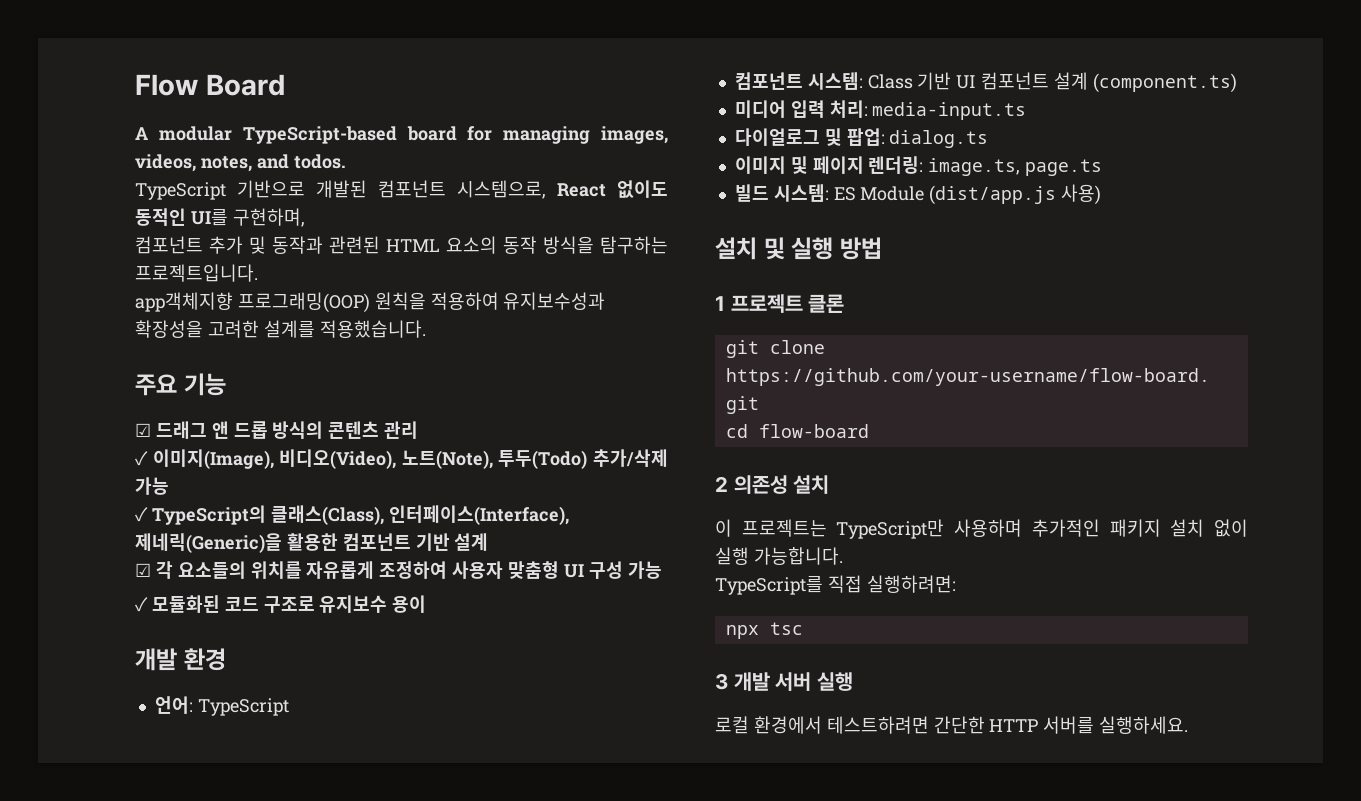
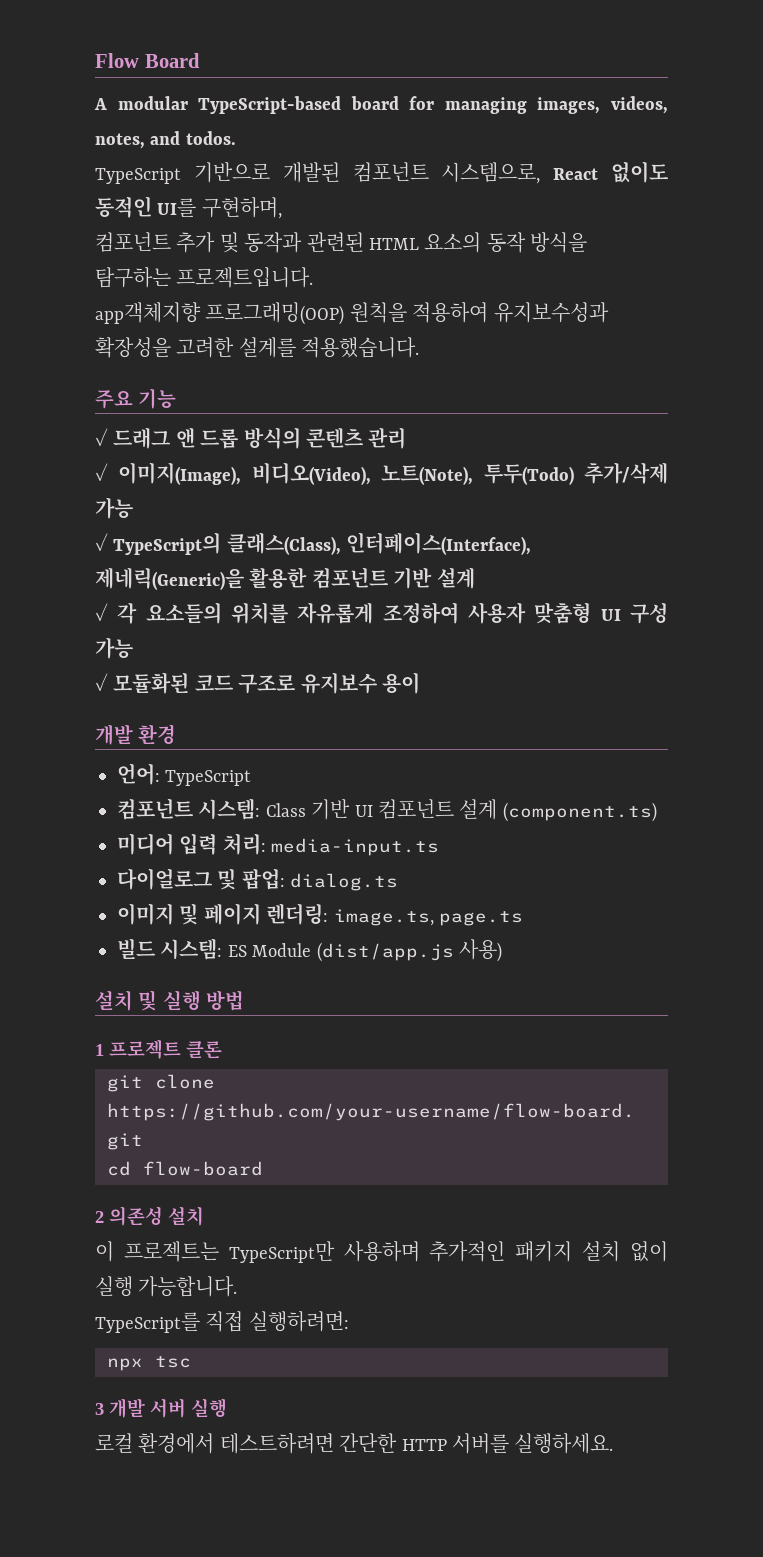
[135,423,151,437] ☑ -> [95,428,108,446] ✓
[135,563,151,577] ☑ -> [95,603,108,621] ✓

